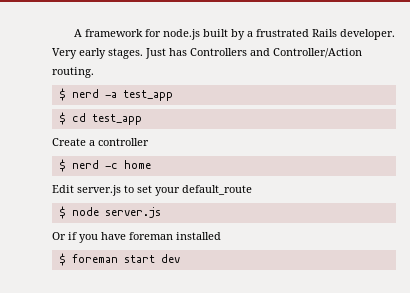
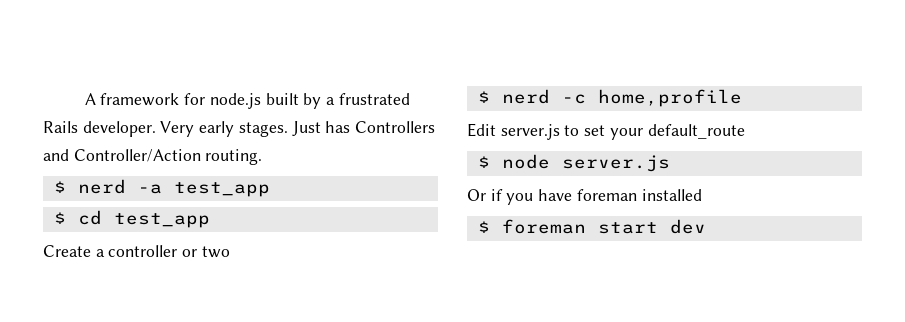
(149, 142) none -> [182,246,230,258] or two
[123,160,151,169] home -> [597,89,742,107] home,profile

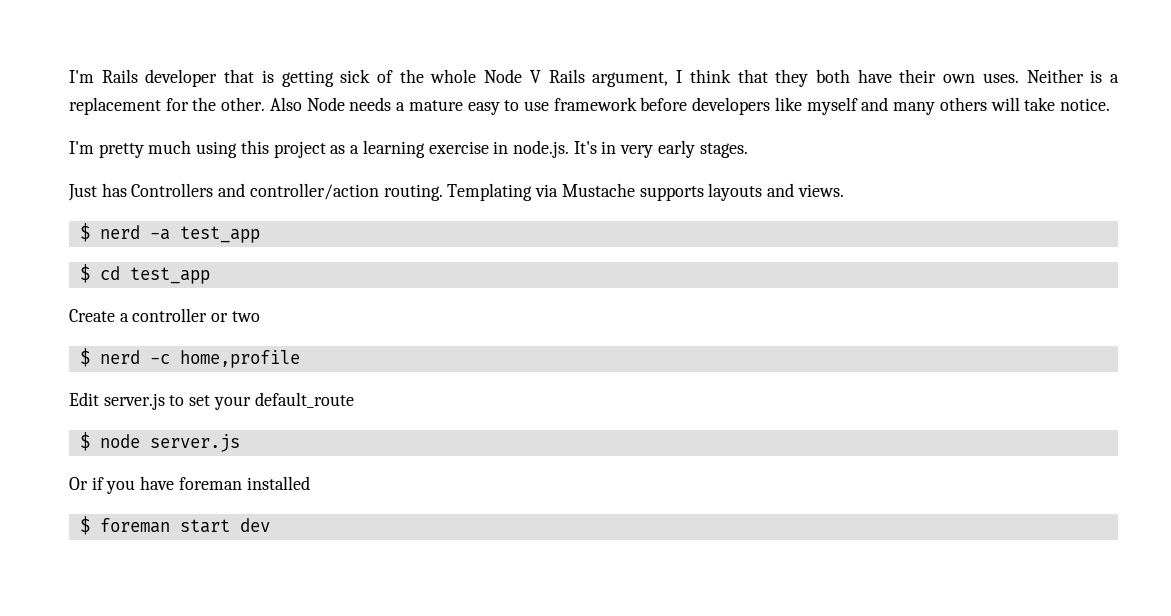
[84,93,410,109] [43,121,195,137] A framework for node.js built by a frustrated Rails developer. Very -> [69,69,1120,87] [69,97,1110,115] [69,140,654,158] I'm Rails developer that is getting sick of the whole Node V Rails argument, I think that they both have their own uses. Neither is a replacement for the other. Also Node needs a mature easy to use framework before developers like myself and many others will take notice. // I'm pretty much using this project as a learning exercise in node.js. It's in very
(288, 129) none -> (748, 150) //
[73,149,201,162] Controller/Action -> [249,183,379,200] controller/action
(263, 157) none -> [447,183,844,201] Templating via Mustache supports layouts and views.

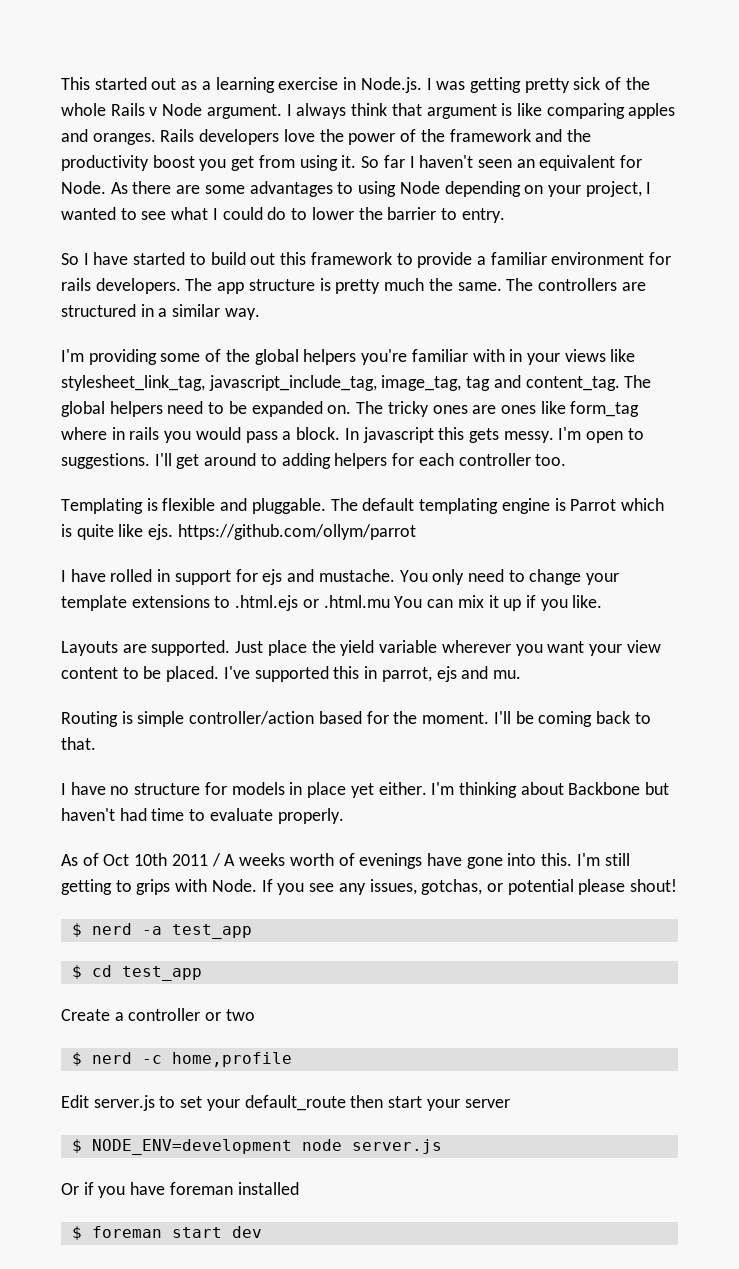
[69,69,1120,87] [69,97,1110,115] [69,140,326,158] I'm Rails developer that is getting sick of the whole Node V Rails argument, I think that they both have their own uses. Neither is a replacement for the other. Also Node needs a mature easy to use framework before developers like myself and many others will take notice. // I'm pretty much using this project -> [61,77,177,90] This started out
[512,140,748,158] [68,183,844,201] node.js. It's in very early stages. // Just has Controllers and controller/action routing. Templating via Mustache supports layouts and views. -> [360,77,650,93] [61,103,676,119] [61,129,591,145] [61,155,643,171] [61,181,652,197] [61,207,505,223] [61,252,672,268] [61,278,646,294] [61,304,260,320] [61,349,636,365] [61,375,652,391] [61,401,640,417] [61,427,644,443] [61,453,567,469] [61,498,664,514] [61,524,416,540] [61,569,620,585] [61,595,603,611] [61,640,661,656] [61,666,521,682] [61,711,651,727] [61,737,96,750] [61,782,670,798] [61,808,344,824] [61,853,630,869] [61,879,678,895] Node.js. I was getting pretty sick of the whole Rails v Node argument. I always think that argument is like comparing apples and oranges. Rails developers love the power of the framework and the productivity boost you get from using it. So far I haven't seen an equivalent for Node. As there are some advantages to using Node depending on your project, I wanted to see what I could do to lower the barrier to entry. // So I have started to build out this framework to provide a familiar environment for rails developers. The app structure is pretty much the same. The controllers are structured in a similar way. // I'm providing some of the global helpers you're familiar with in your views like stylesheet_link_tag, javascript_include_tag, image_tag, tag and content_tag. The global helpers need to be expanded on. The tricky ones are ones like form_tag where in rails you would pass a block. In javascript this gets messy. I'm open to suggestions. I'll get around to adding helpers for each controller too. // Templating is flexible and pluggable. The default templating engine is Parrot which is quite like ejs. https://github.com/ollym/parrot // I have rolled in support for ejs and mustache. You only need to change your template extensions to .html.ejs or .html.mu You can mix it up if you like. // Layouts are supported. Just place the yield variable wherever you want your view content to be placed. I've supported this in parrot, ejs and mu. // Routing is simple controller/action based for the moment. I'll be coming back to that. // I have no structure for models in place yet either. I'm thinking about Backbone but haven't had time to evaluate properly. // As of Oct 10th 2011 / A weeks worth of evenings have gone into this. I'm still getting to grips with Node. If you see any issues, gotchas, or potential please shout!
[79,432,90,451] // $ -> [350,1095,510,1111] [71,1139,292,1155] then start your server // $ NODE_ENV=development

